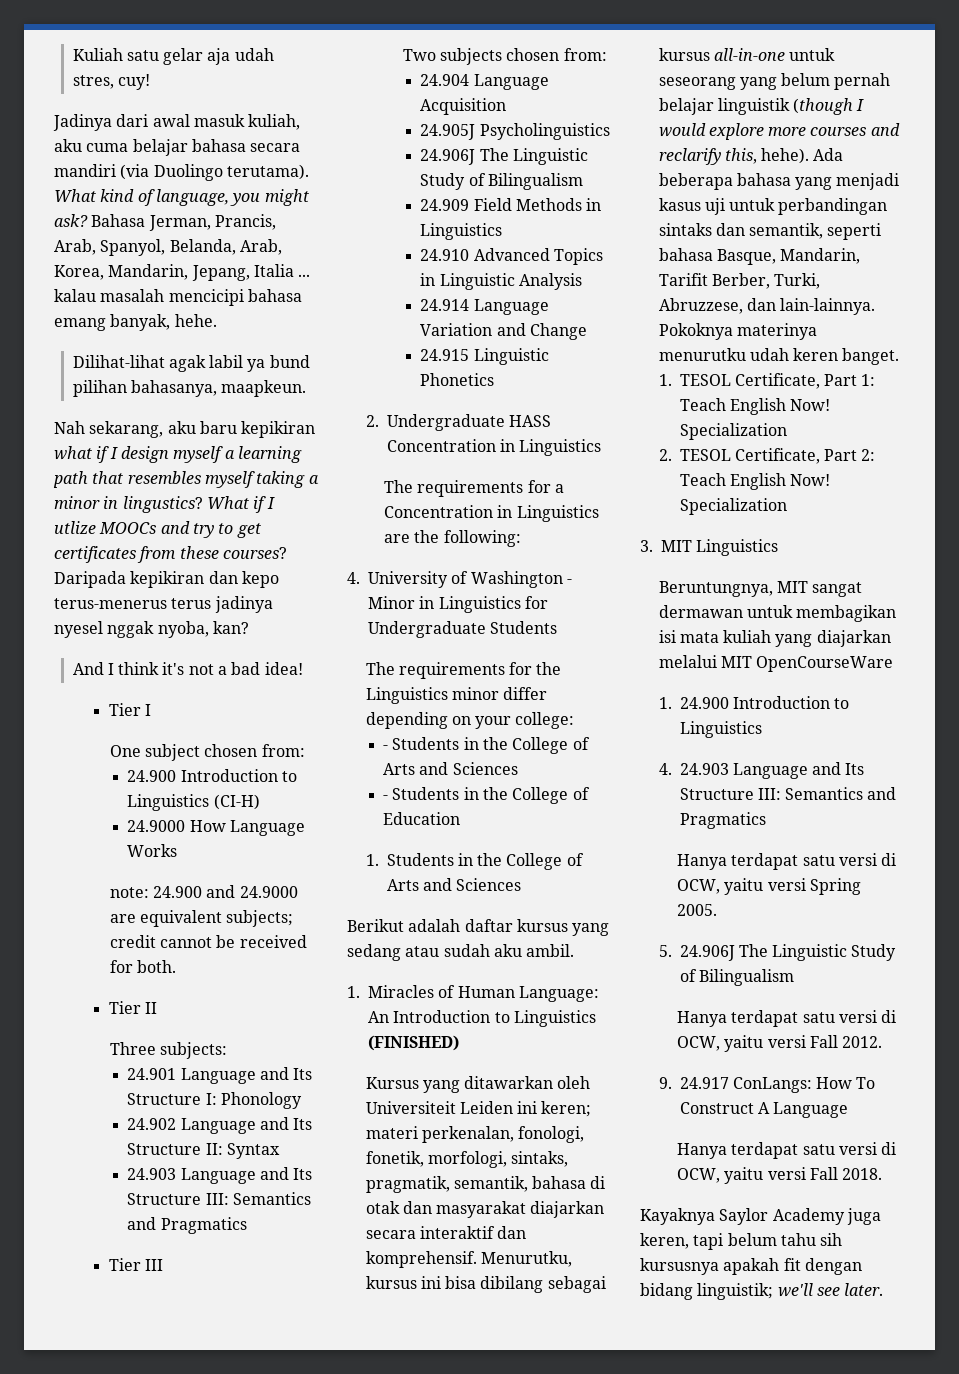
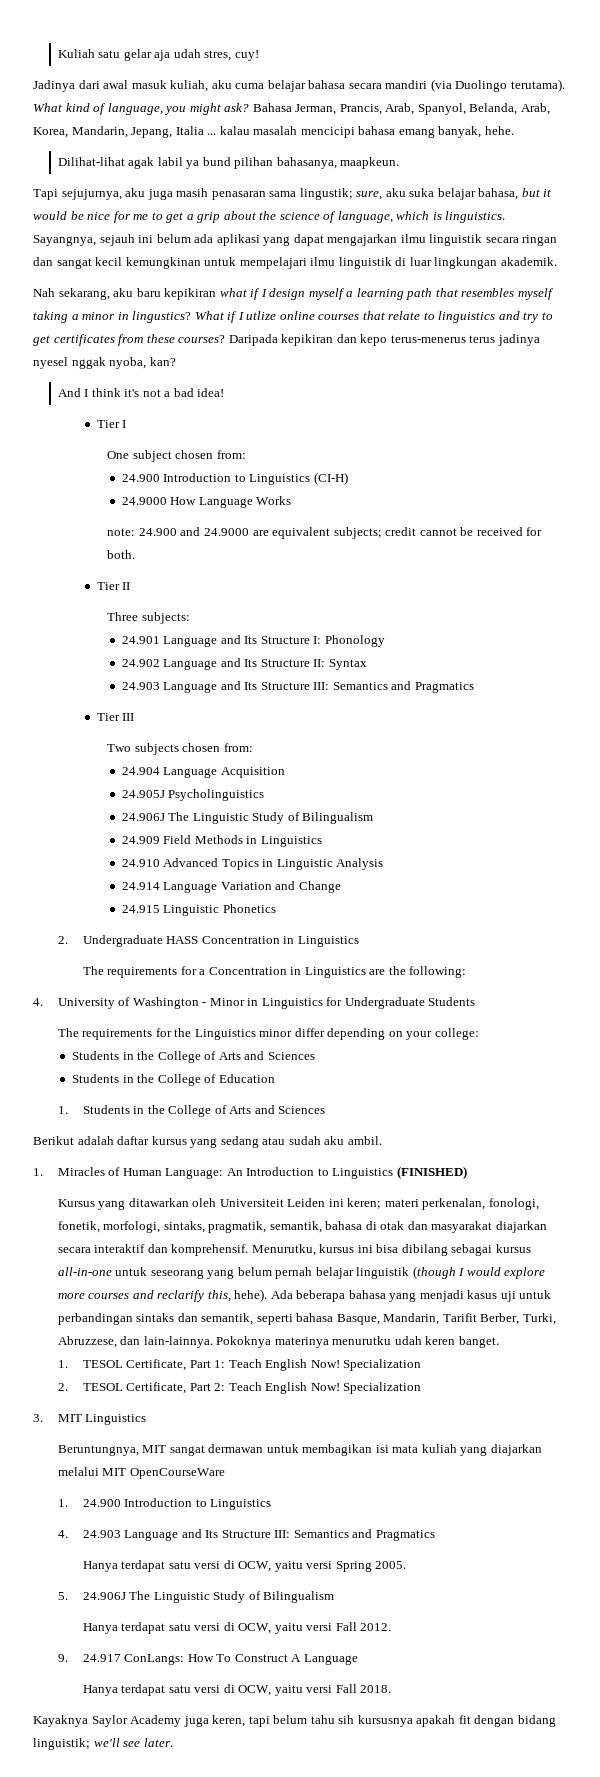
(307, 388) none -> [33,188,552,200] [33,211,506,223] [33,234,558,246] [33,257,557,269] // Tapi sejujurnya, aku juga masih penasaran sama lingustik; sure, aku suka belajar bahasa, but it would be nice for me to get a grip about the science of language, which is linguistics. Sayangnya, sejauh ini belum ada aplikasi yang dapat mengajarkan ilmu linguistik secara ringan dan sangat kecil kemungkinan untuk mempelajari ilmu linguistik di luar lingkungan akademik.
[99,522,157,534] MOOCs -> [279,311,496,323] online courses that relate to linguistics
[383,737,590,754] [383,762,518,775] [383,795,389,800] - Students in the College of Arts and Sciences // - -> [72,1051,315,1063] Students in the College of Arts and Sciences //

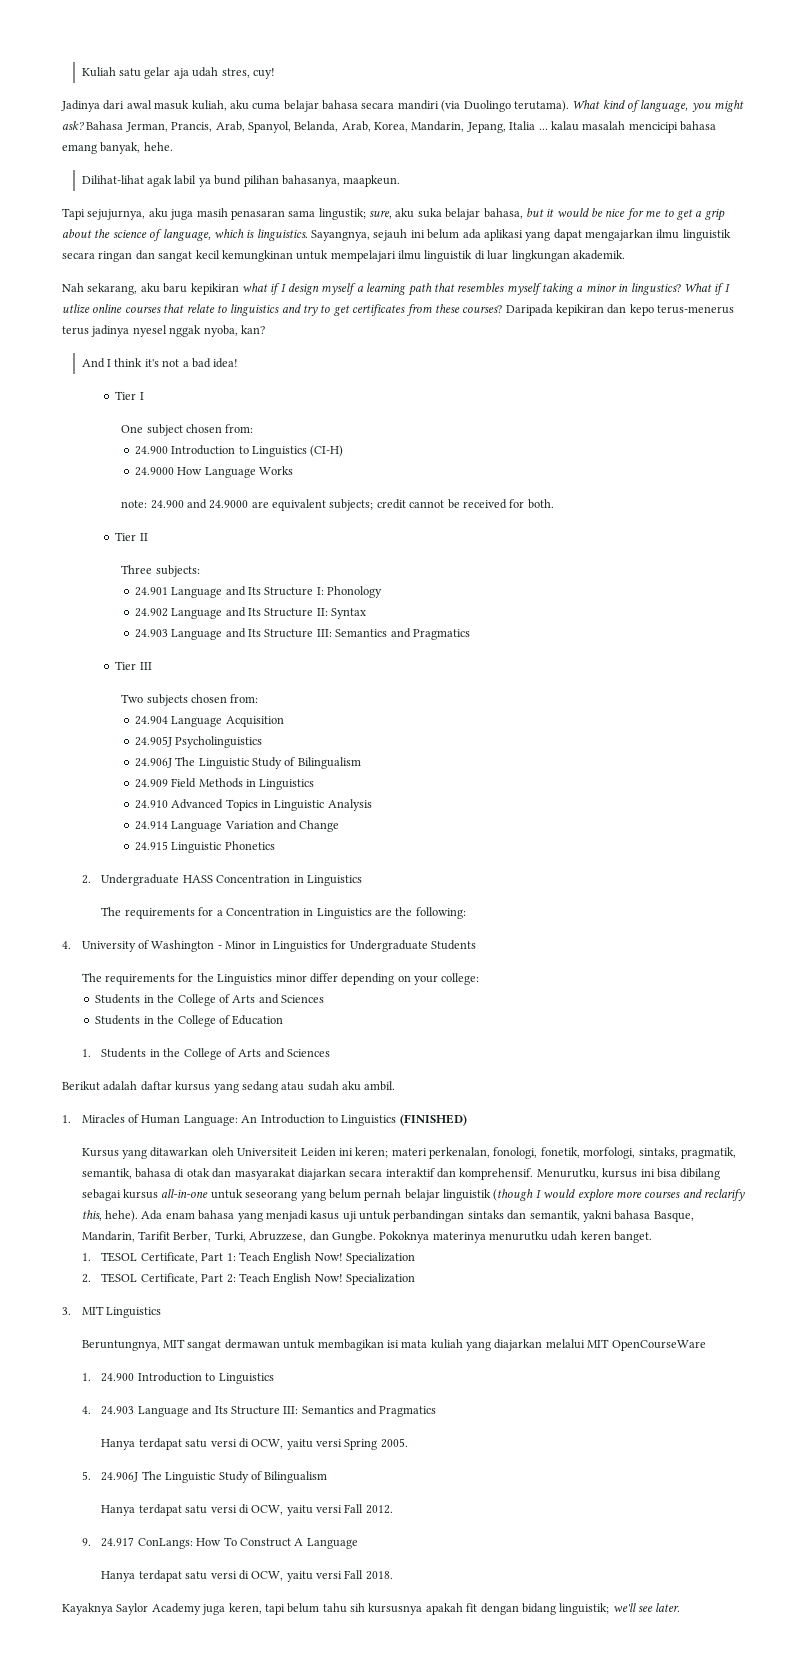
[296,1290,346,1302] beberapa -> [165,1212,195,1219] enam
[256,1314,293,1325] seperti -> [582,1210,612,1222] yakni
[143,1336,213,1348] lain-lainnya. -> [331,1231,376,1243] Gungbe.

